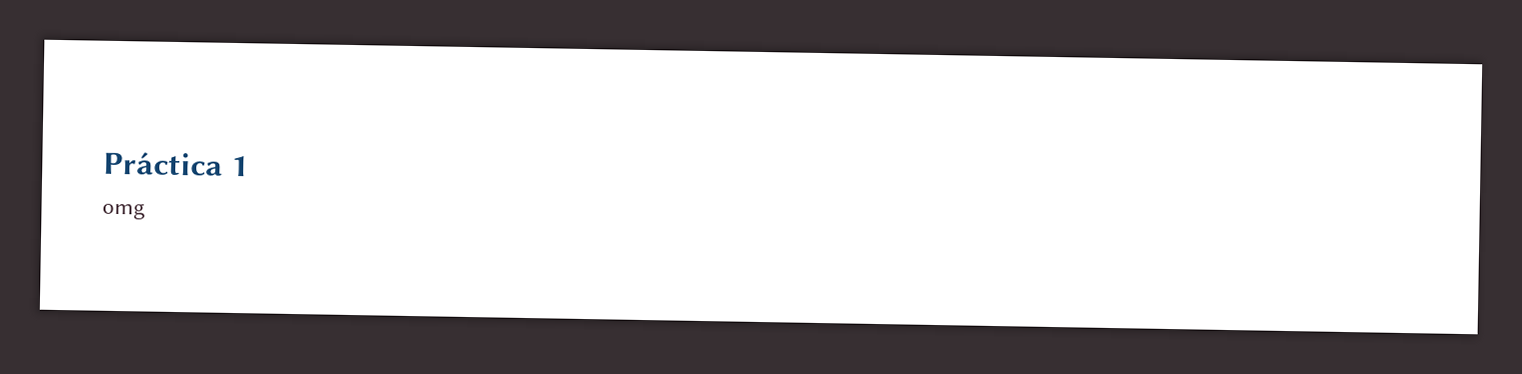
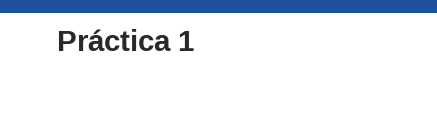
[102,202,145,220] // omg -> (194, 41) none

